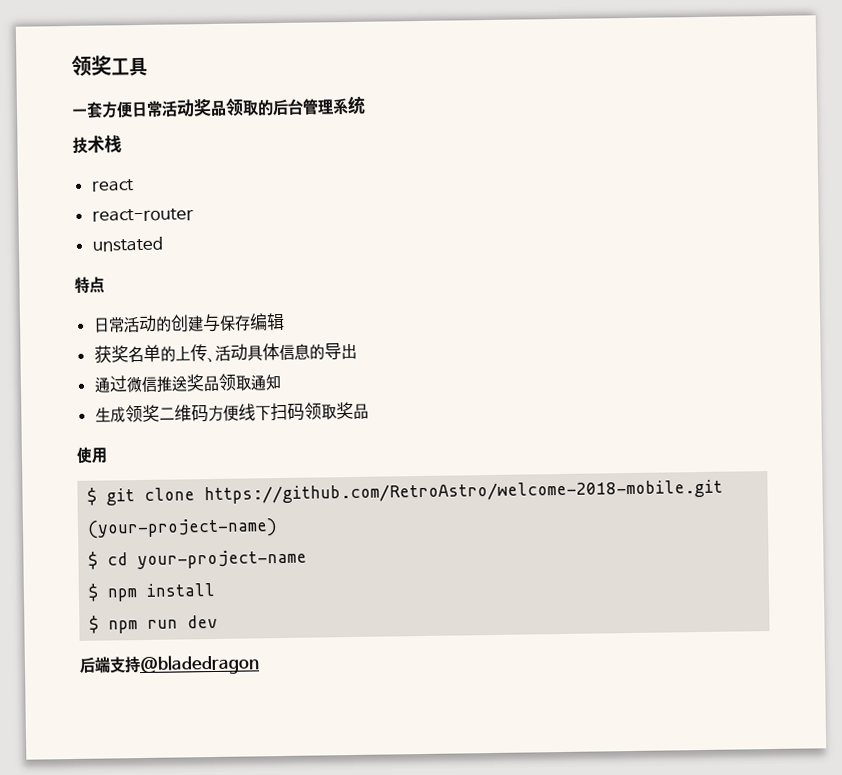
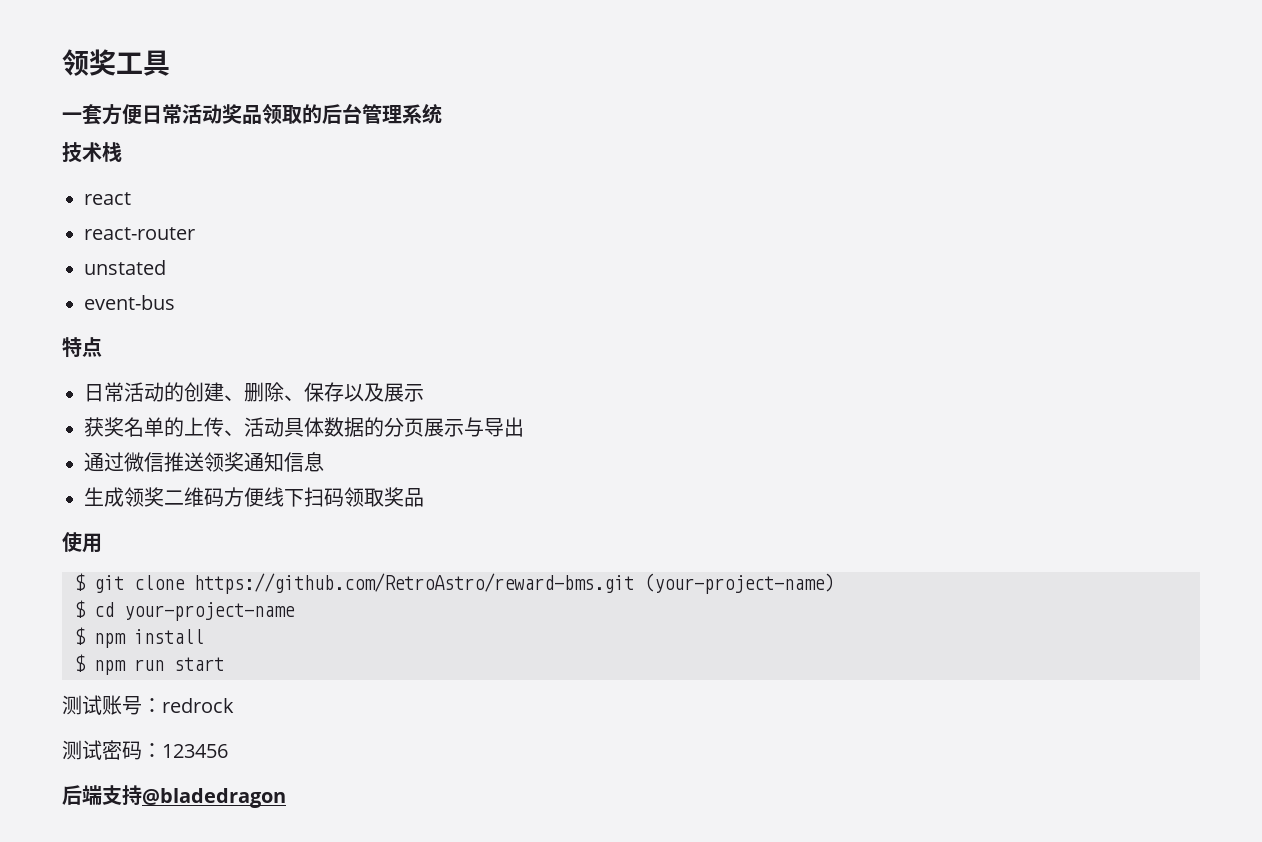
(164, 244) none -> [84,295,175,310] // event-bus
[201,312,285,333] 与保存编辑 -> [224,382,424,402] 、删除、保存以及展示
[278,343,325,361] 信息的 -> [324,417,484,437] 数据的分页展示与
[185,373,252,392] 奖品领取 -> [204,452,244,472] 领奖
(282, 382) none -> [284,452,324,472] 信息
[204,479,724,505] https://github.com/RetroAstro/welcome-2018-mobile.git -> [194,573,634,594] https://github.com/RetroAstro/reward-bms.git
[187,614,219,629] dev -> [174,657,224,671] [62,695,234,715] [62,740,228,760] start // 测试账号：redrock // 测试密码：123456

